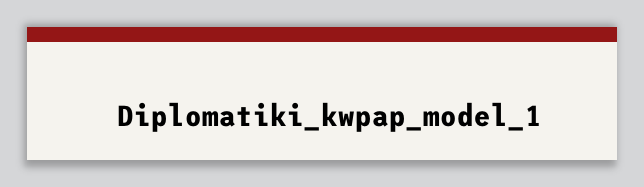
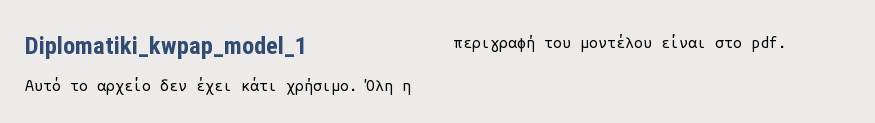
(542, 117) none -> [25,77,411,96] [453,34,786,52] // Αυτό το αρχείο δεν έχει κάτι χρήσιμο. Όλη η περιγραφή του μοντέλου είναι στο pdf.

